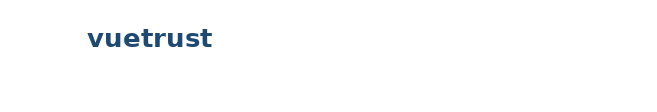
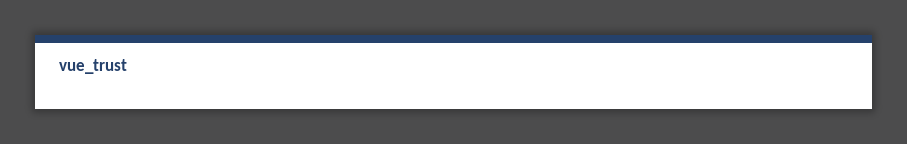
[87,29,212,47] vuetrust -> [59,59,127,74] vue_trust

